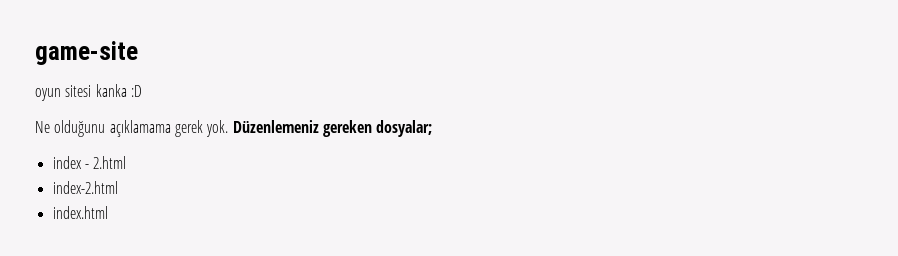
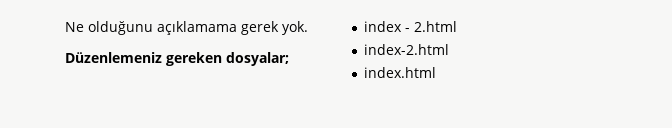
[35,41,138,65] [35,84,142,101] game-site // oyun sitesi kanka :D // -> (65, 27) none
(229, 128) none -> (308, 28) //

